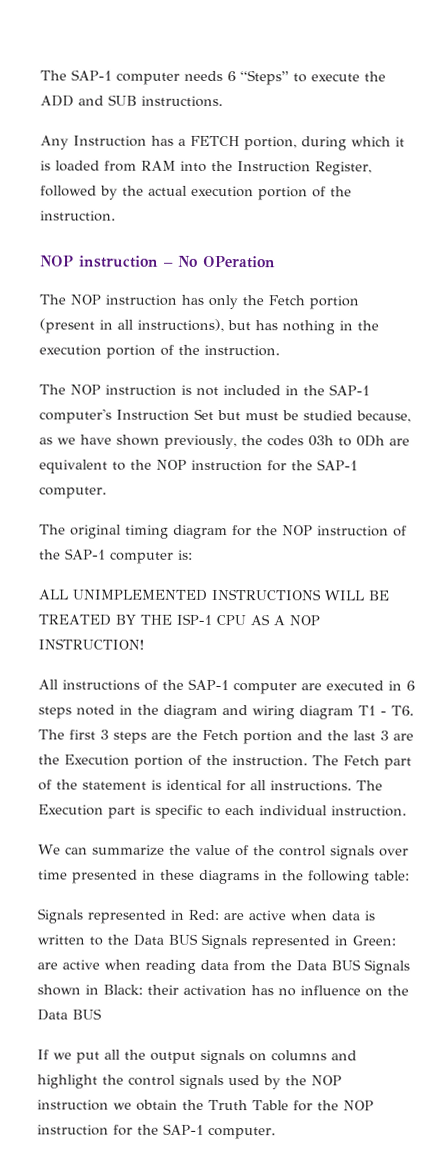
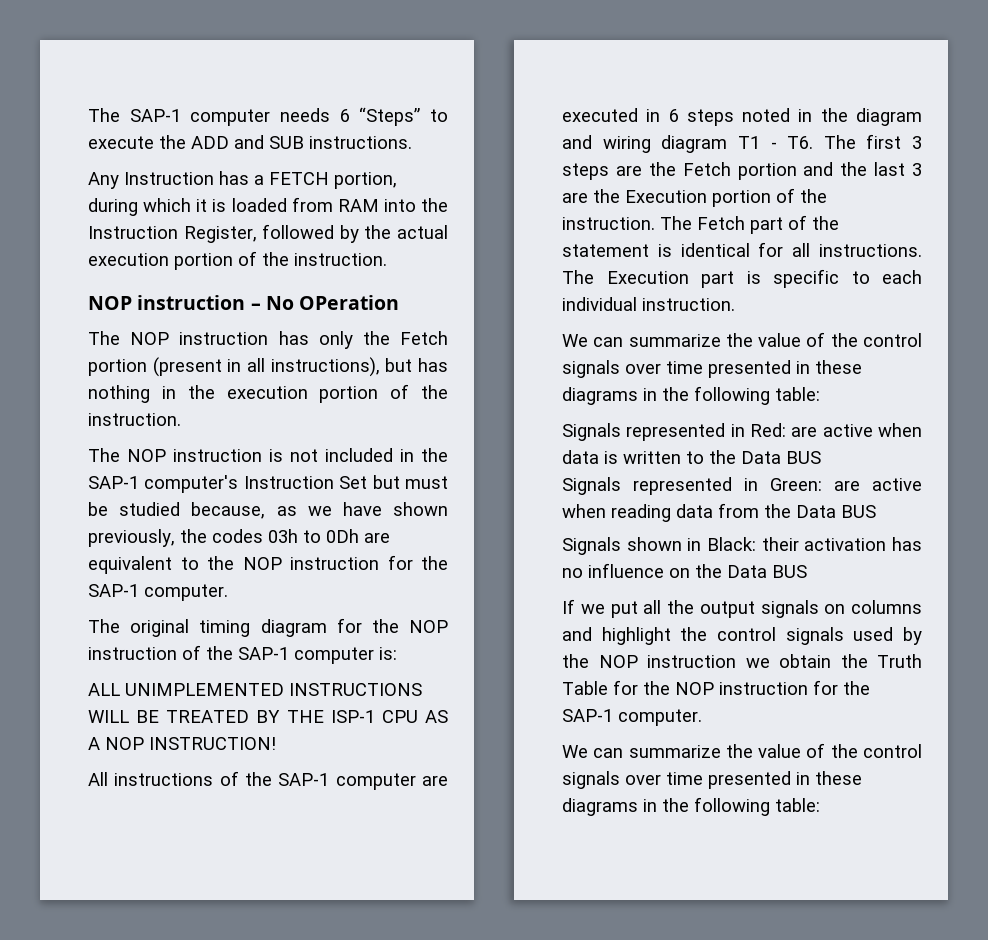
(198, 939) none -> (821, 457) //
(361, 965) none -> (876, 511) //
(276, 1133) none -> [562,743,922,758] [562,771,862,789] [562,797,820,816] // We can summarize the value of the control signals over time presented in these diagrams in the following table:

